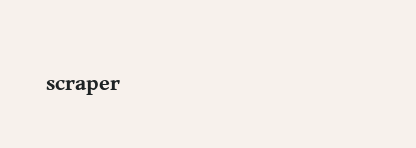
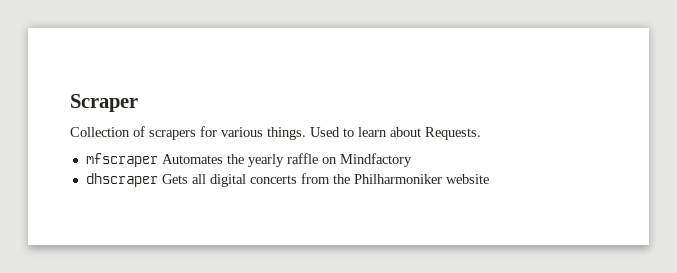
[46,80,120,95] scraper -> [70,94,138,112] [70,126,481,140] [85,153,412,167] [85,173,489,187] Scraper // Collection of scrapers for various things. Used to learn about Requests. // mfscraper Automates the yearly raffle on Mindfactory // dhscraper Gets all digital concerts from the Philharmoniker website

